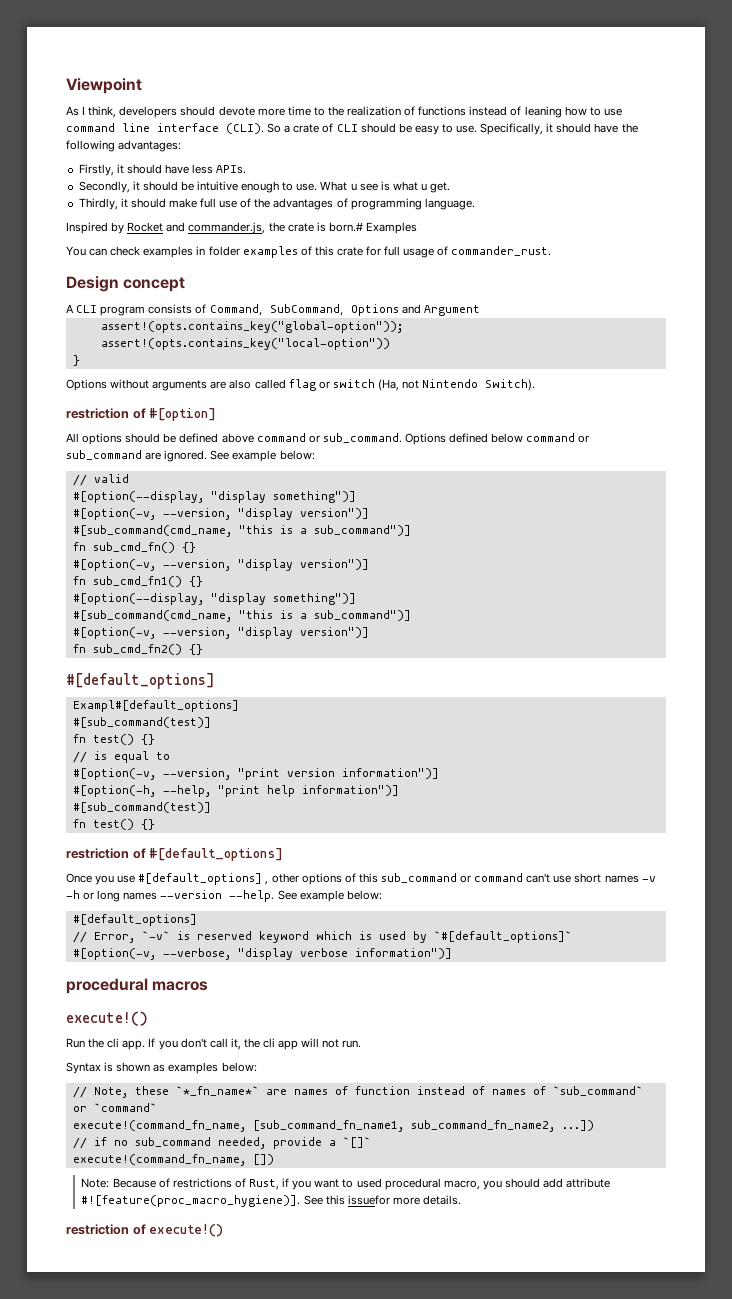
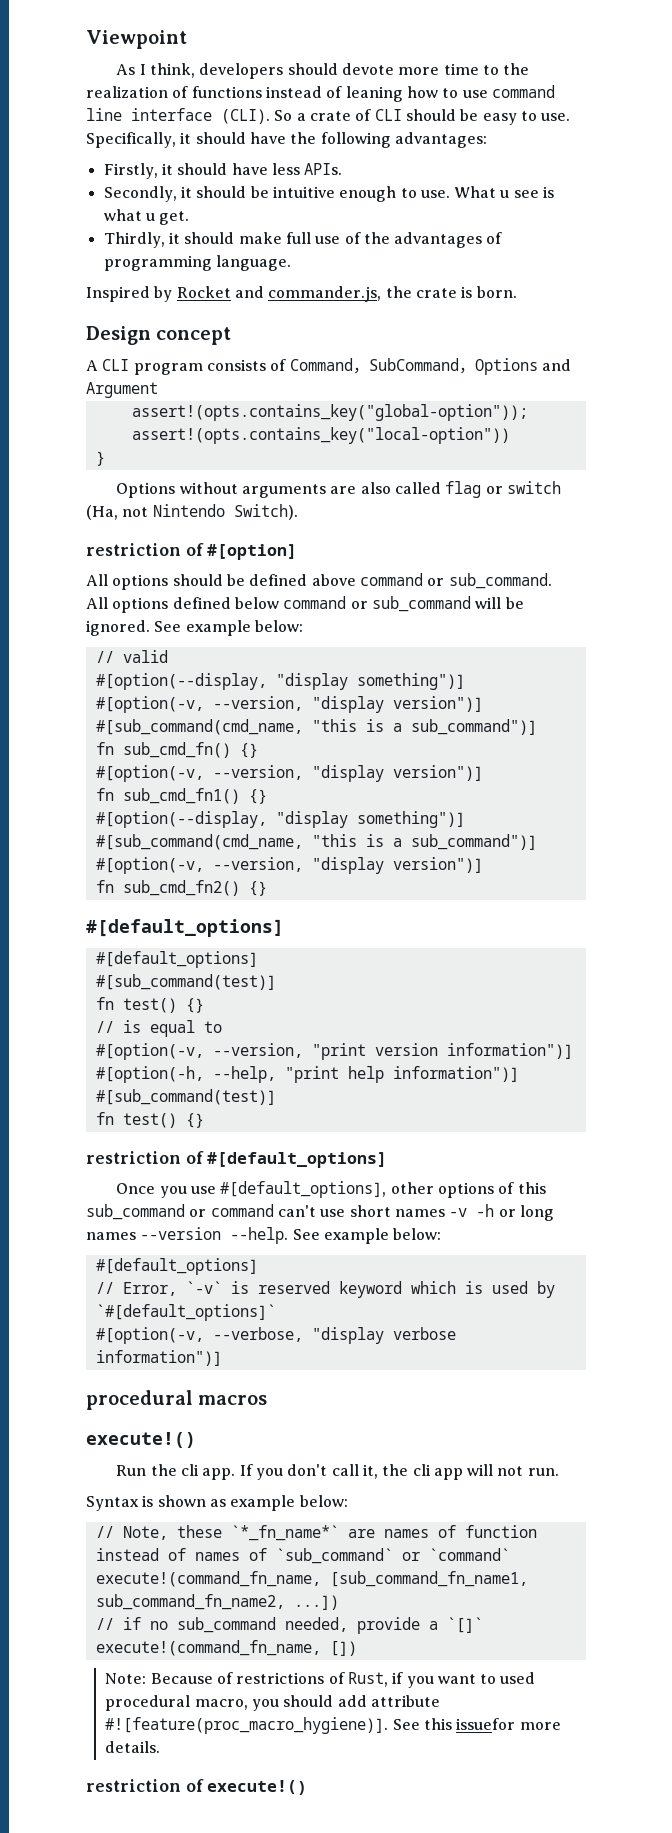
[328,222,417,234] [66,246,552,258] born.# Examples // You can check examples in folder examples of this crate for full usage of commander_rust. -> [476,286,517,298] born.
[404,433,446,445] Options -> [86,597,169,613] // All options
[145,452,162,460] are -> [475,597,524,609] will be
[72,700,239,712] Exampl#[default_options] -> [95,951,258,968] #[default_options]
[138,873,269,885] #[default_options] , -> [220,1181,387,1198] #[default_options],
[168,1062,219,1074] examples -> [230,1495,296,1511] example

